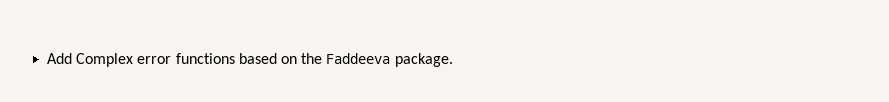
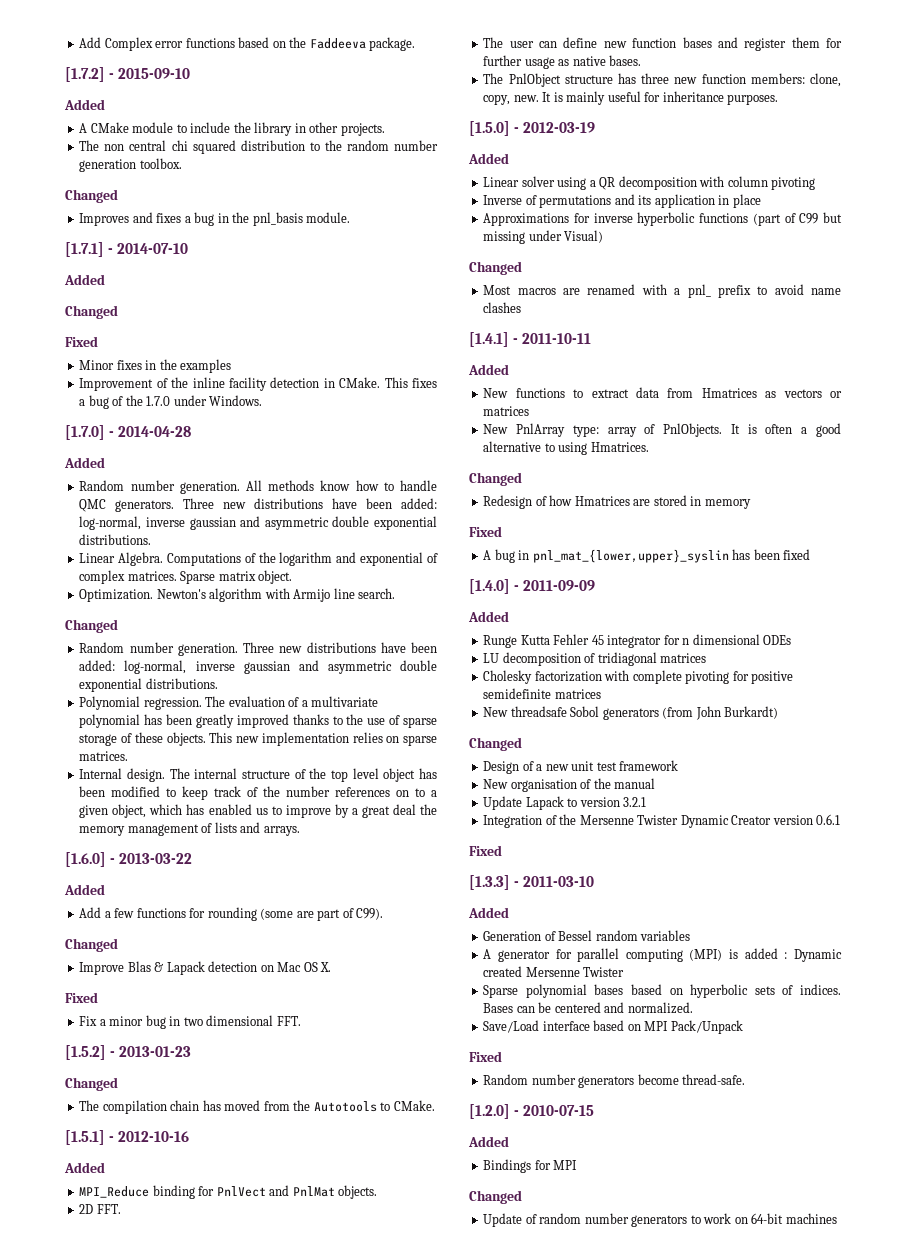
(453, 60) none -> [65,67,190,82] [64,99,105,110] [79,122,385,136] [79,140,439,154] [79,158,182,172] [65,189,118,203] [79,212,351,226] [65,242,188,257] [64,274,105,285] [65,305,118,319] [65,336,98,347] [79,359,232,373] [79,377,437,391] [79,395,263,409] [65,425,191,440] [64,457,105,468] [79,480,437,494] [79,498,437,512] [79,516,437,530] [79,534,152,545] [79,552,438,566] [79,570,293,584] [79,588,396,602] [65,619,118,633] [79,642,437,656] [79,660,437,674] [79,678,218,692] [79,696,379,710] [79,714,437,728] [79,732,437,746] [79,751,129,761] [79,768,437,782] [79,786,438,800] [79,804,438,818] [79,822,300,836] [65,852,192,867] [64,884,105,895] [79,907,384,921] [65,938,118,952] [79,961,332,975] [65,992,98,1003] [79,1015,301,1029] [65,1045,191,1060] [65,1077,118,1091] [79,1100,435,1114] [65,1130,189,1145] [64,1162,105,1173] [79,1185,378,1199] [79,1204,121,1214] [483,37,842,51] [483,55,642,69] [483,73,841,87] [483,91,779,105] [469,121,595,136] [468,153,509,164] [483,176,816,190] [483,194,761,208] [483,212,842,226] [483,230,604,244] [469,261,522,275] [483,284,841,298] [483,302,522,313] [469,332,591,347] [468,364,509,375] [483,387,842,398] [483,406,530,416] [483,423,841,437] [483,441,649,455] [469,472,522,486] [483,495,751,509] [469,526,502,537] [483,549,811,563] [469,579,595,594] [468,611,509,622] [483,634,792,648] [483,652,707,666] [483,670,794,684] [483,688,601,699] [483,706,779,720] [469,737,522,751] [483,760,679,774] [483,778,656,792] [483,796,647,810] [483,814,841,828] [469,845,502,856] [469,875,594,890] [468,907,509,918] [483,930,691,941] [483,948,842,962] [483,966,625,977] [483,984,841,998] [483,1002,693,1014] [483,1020,743,1034] [469,1051,502,1062] [483,1074,746,1088] [469,1104,594,1119] [468,1136,509,1147] [483,1159,578,1173] [469,1190,522,1204] [483,1213,837,1227] // [1.7.2] - 2015-09-10 // Added // A CMake module to include the library in other projects. // The non central chi squared distribution to the random number generation toolbox. // Changed // Improves and fixes a bug in the pnl_basis module. // [1.7.1] - 2014-07-10 // Added // Changed // Fixed // Minor fixes in the examples // Improvement of the inline facility detection in CMake. This fixes a bug of the 1.7.0 under Windows. // [1.7.0] - 2014-04-28 // Added // Random number generation. All methods know how to handle QMC generators. Three new distributions have been added: log-normal, inverse gaussian and asymmetric double exponential distributions. // Linear Algebra. Computations of the logarithm and exponential of complex matrices. Sparse matrix object. // Optimization. Newton's algorithm with Armijo line search. // Changed // Random number generation. Three new distributions have been added: log-normal, inverse gaussian and asymmetric double exponential distributions. // Polynomial regression. The evaluation of a multivariate polynomial has been greatly improved thanks to the use of sparse storage of these objects. This new implementation relies on sparse matrices. // Internal design. The internal structure of the top level object has been modified to keep track of the number references on to a given object, which has enabled us to improve by a great deal the memory management of lists and arrays. // [1.6.0] - 2013-03-22 // Added // Add a few functions for rounding (some are part of C99). // Changed // Improve Blas & Lapack detection on Mac OS X. // Fixed // Fix a minor bug in two dimensional FFT. // [1.5.2] - 2013-01-23 // Changed // The compilation chain has moved from the Autotools to CMake. // [1.5.1] - 2012-10-16 // Added // MPI_Reduce binding for PnlVect and PnlMat objects. // 2D FFT. // The user can define new function bases and register them for further usage as native bases. // The PnlObject structure has three new function members: clone, copy, new. It is mainly useful for inheritance purposes. // [1.5.0] - 2012-03-19 // Added // Linear solver using a QR decomposition with column pivoting // Inverse of permutations and its application in place // Approximations for inverse hyperbolic functions (part of C99 but missing under Visual) // Changed // Most macros are renamed with a pnl_ prefix to avoid name clashes // [1.4.1] - 2011-10-11 // Added // New functions to extract data from Hmatrices as vectors or matrices // New PnlArray type: array of PnlObjects. It is often a good alternative to using Hmatrices. // Changed // Redesign of how Hmatrices are stored in memory // Fixed // A bug in pnl_mat_{lower,upper}_syslin has been fixed // [1.4.0] - 2011-09-09 // Added // Runge Kutta Fehler 45 integrator for n dimensional ODEs // LU decomposition of tridiagonal matrices // Cholesky factorization with complete pivoting for positive semidefinite matrices // New threadsafe Sobol generators (from John Burkardt) // Changed // Design of a new unit test framework // New organisation of the manual // Update Lapack to version 3.2.1 // Integration of the Mersenne Twister Dynamic Creator version 0.6.1 // Fixed // [1.3.3] - 2011-03-10 // Added // Generation of Bessel random variables // A generator for parallel computing (MPI) is added : Dynamic created Mersenne Twister // Sparse polynomial bases based on hyperbolic sets of indices. Bases can be centered and normalized. // Save/Load interface based on MPI Pack/Unpack // Fixed // Random number generators become thread-safe. // [1.2.0] - 2010-07-15 // Added // Bindings for MPI // Changed // Update of random number generators to work on 64-bit machines

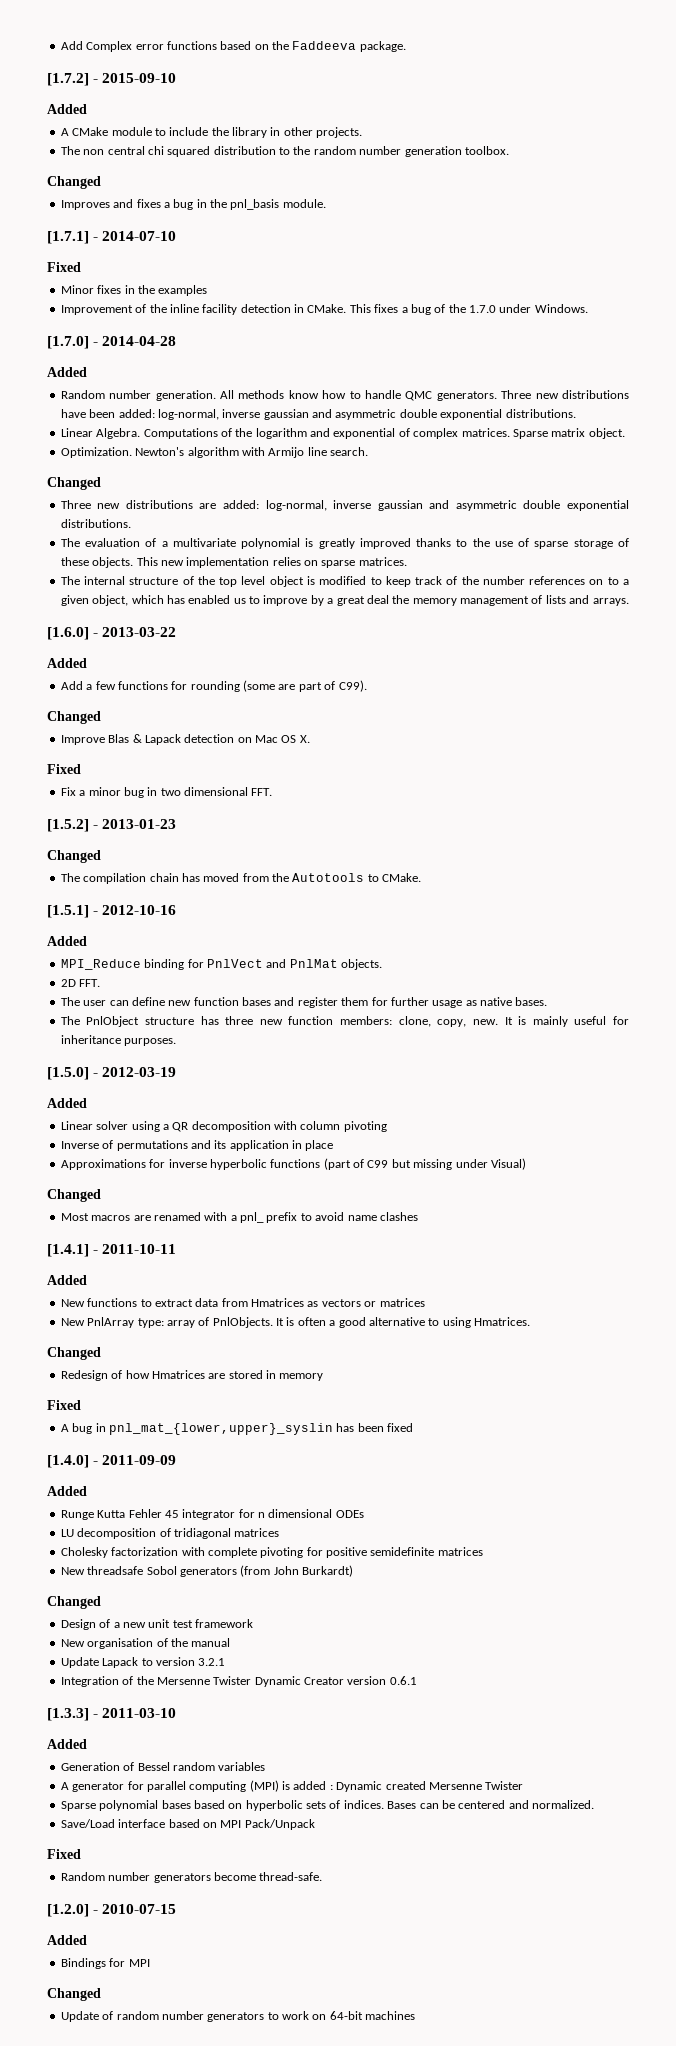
[64,274,105,285] [65,305,118,319] // Added // Changed -> (177, 236) none
[79,642,437,656] [79,660,437,674] [79,678,218,692] [79,696,202,710] Random number generation. Three new distributions have been added: log-normal, inverse gaussian and asymmetric double exponential distributions. // Polynomial regression. -> [60,500,629,511] [60,519,131,528] Three new distributions are added: log-normal, inverse gaussian and asymmetric double exponential distributions. //
[144,714,193,725] has been -> [305,538,314,547] is
[79,768,165,782] Internal design. -> (407, 561) none
[419,768,437,779] [79,786,106,797] has been -> [306,576,315,585] is
[469,845,502,856] // Fixed -> (417, 1680) none

